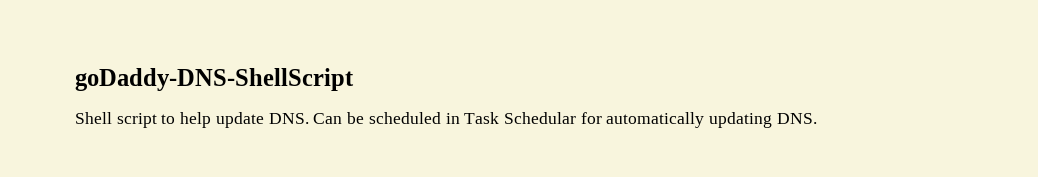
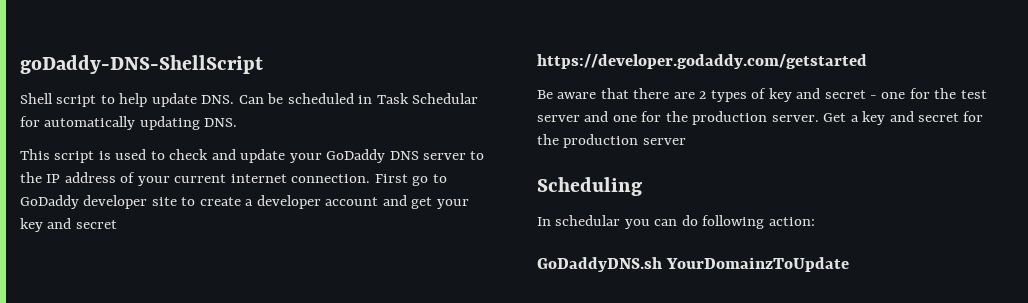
(817, 118) none -> [20,149,485,163] [20,172,447,186] [20,195,469,209] [20,218,117,232] [537,54,867,69] [537,88,987,102] [537,111,984,125] [537,134,686,148] [537,177,642,196] [537,215,815,229] [537,257,849,272] // This script is used to check and update your GoDaddy DNS server to the IP address of your current internet connection. First go to GoDaddy developer site to create a developer account and get your key and secret // https://developer.godaddy.com/getstarted // Be aware that there are 2 types of key and secret - one for the test server and one for the production server. Get a key and secret for the production server // Scheduling // In schedular you can do following action: // GoDaddyDNS.sh YourDomainzToUpdate

